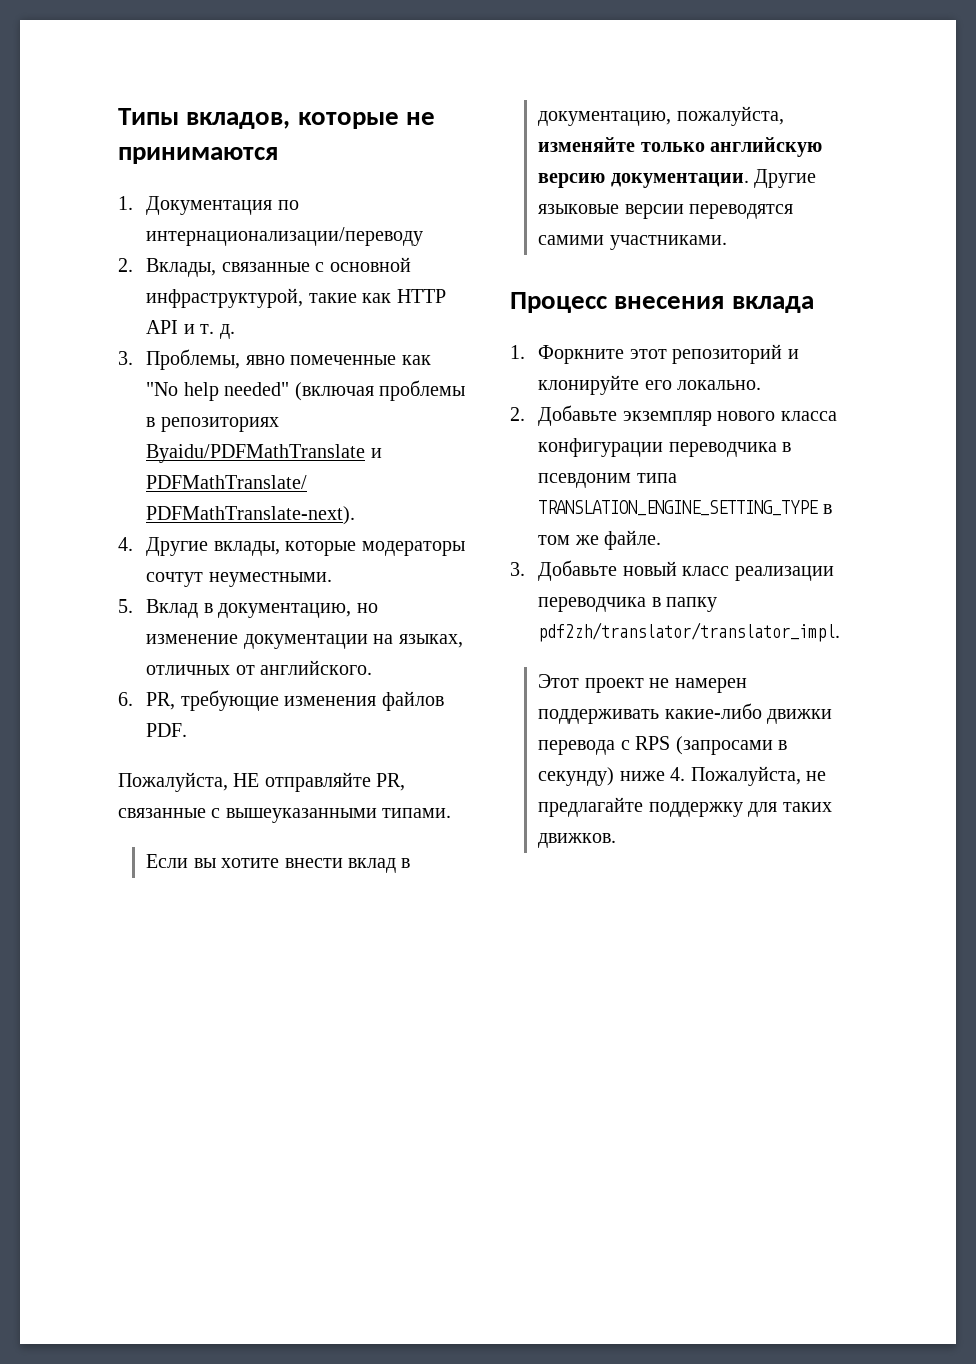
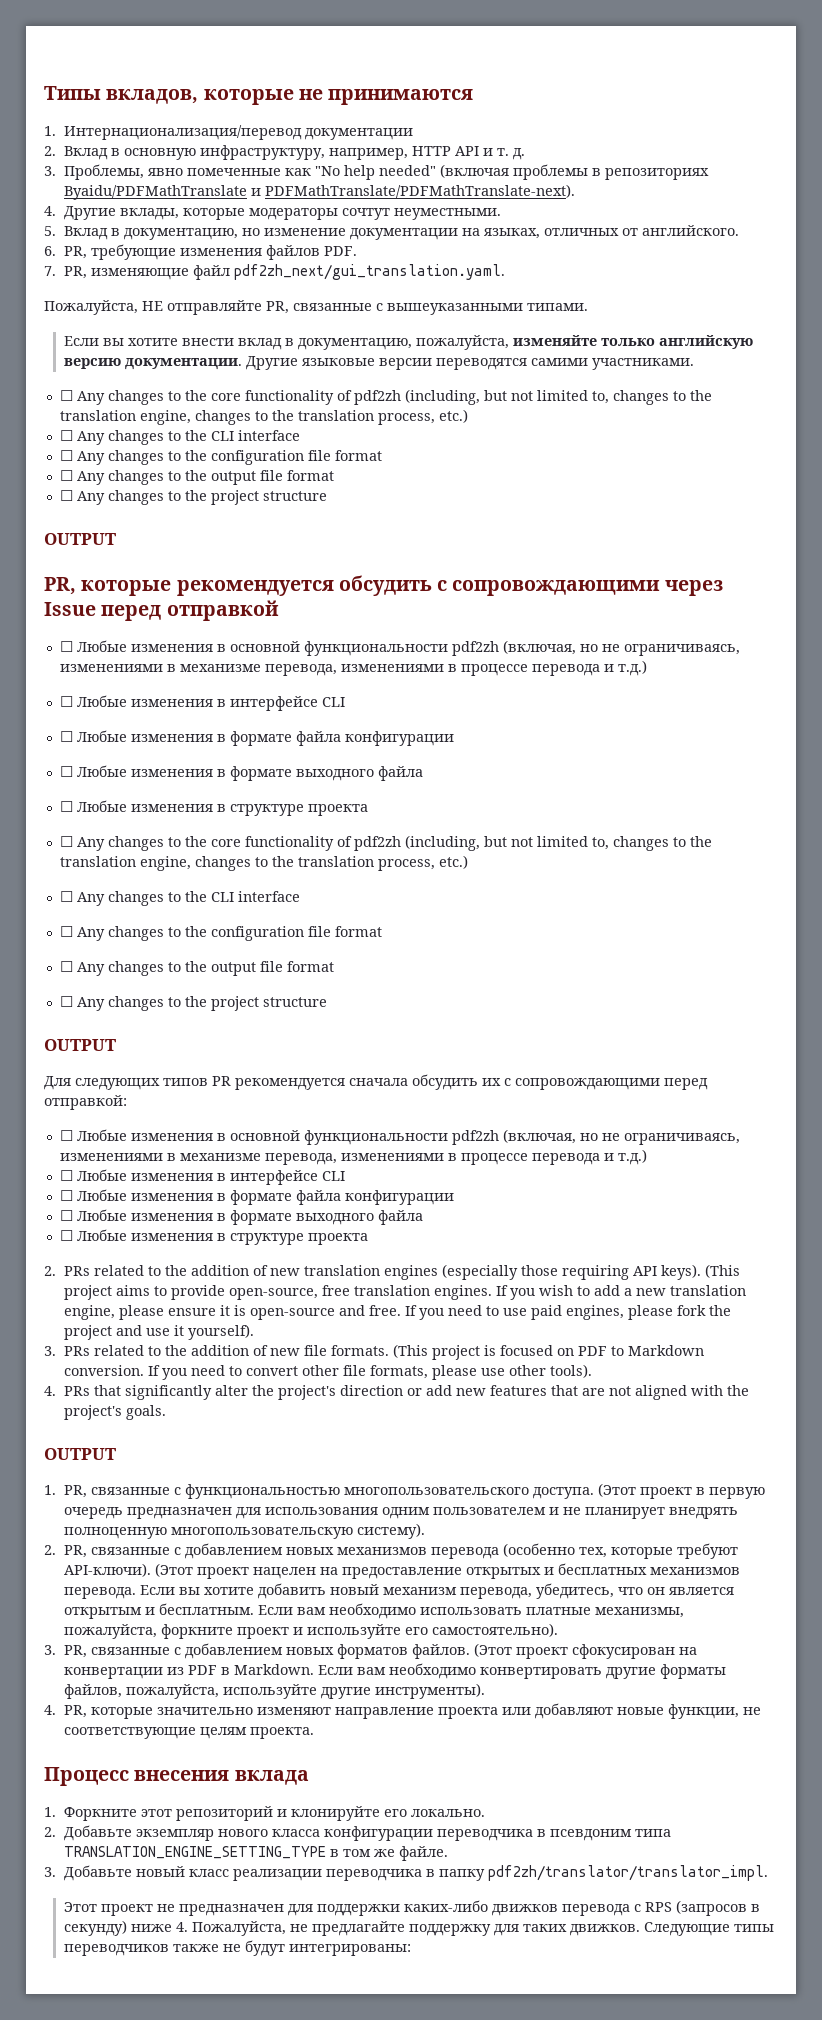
[146,196,299,215] [146,227,424,246] [118,257,411,277] [146,288,392,308] Документация по интернационализации/переводу // 2. Вклады, связанные с основной инфраструктурой, такие как -> [63,125,413,140] [44,145,408,160] Интернационализация/перевод документации // 2. Вклад в основную инфраструктуру, например,
(188, 730) none -> [44,264,505,280] // 7. PR, изменяющие файл pdf2zh_next/gui_translation.yaml.
(727, 242) none -> [59,389,712,405] [59,409,468,425] [59,430,300,445] [59,450,382,465] [59,470,334,485] [59,490,327,505] [44,533,116,545] [44,575,723,596] [44,600,279,621] [59,640,740,656] [59,660,647,676] [59,695,345,711] [59,730,454,746] [59,765,423,781] [59,800,368,816] [59,835,712,851] [59,855,468,871] [59,891,300,906] [59,926,382,941] [59,961,334,976] [59,996,327,1011] [44,1039,116,1051] [44,1074,708,1090] [44,1095,127,1110] [59,1129,740,1145] [59,1149,647,1165] [59,1169,345,1185] [59,1189,454,1205] [59,1209,423,1225] [59,1229,368,1245] [44,1264,740,1280] [63,1285,746,1300] [63,1305,731,1320] [63,1324,254,1340] [44,1344,704,1360] [63,1364,592,1380] [44,1385,749,1400] [63,1405,166,1420] [44,1448,116,1460] [44,1483,765,1499] [63,1507,738,1519] [63,1523,425,1539] [44,1543,738,1559] [63,1563,740,1579] [63,1583,734,1599] [63,1603,684,1619] [63,1623,558,1639] [44,1643,697,1659] [63,1663,726,1679] [63,1683,485,1699] [44,1703,761,1719] [63,1727,314,1739] // ☐ Any changes to the core functionality of pdf2zh (including, but not limited to, changes to the translation engine, changes to the translation process, etc.) // ☐ Any changes to the CLI interface // ☐ Any changes to the configuration file format // ☐ Any changes to the output file format // ☐ Any changes to the project structure // OUTPUT // PR, которые рекомендуется обсудить с сопровождающими через Issue перед отправкой // ☐ Любые изменения в основной функциональности pdf2zh (включая, но не ограничиваясь, изменениями в механизме перевода, изменениями в процессе перевода и т.д.) // ☐ Любые изменения в интерфейсе CLI // ☐ Любые изменения в формате файла конфигурации // ☐ Любые изменения в формате выходного файла // ☐ Любые изменения в структуре проекта // ☐ Any changes to the core functionality of pdf2zh (including, but not limited to, changes to the translation engine, changes to the translation process, etc.) // ☐ Any changes to the CLI interface // ☐ Any changes to the configuration file format // ☐ Any changes to the output file format // ☐ Any changes to the project structure // OUTPUT // Для следующих типов PR рекомендуется сначала обсудить их с сопровождающими перед отправкой: // ☐ Любые изменения в основной функциональности pdf2zh (включая, но не ограничиваясь, изменениями в механизме перевода, изменениями в процессе перевода и т.д.) // ☐ Любые изменения в интерфейсе CLI // ☐ Любые изменения в формате файла конфигурации // ☐ Любые изменения в формате выходного файла // ☐ Любые изменения в структуре проекта // 2. PRs related to the addition of new translation engines (especially those requiring API keys). (This project aims to provide open-source, free translation engines. If you wish to add a new translation engine, please ensure it is open-source and free. If you need to use paid engines, please fork the project and use it yourself). // 3. PRs related to the addition of new file formats. (This project is focused on PDF to Markdown conversion. If you need to convert other file formats, please use other tools). // 4. PRs that significantly alter the project's direction or add new features that are not aligned with the project's goals. // OUTPUT // 1. PR, связанные с функциональностью многопользовательского доступа. (Этот проект в первую очередь предназначен для использования одним пользователем и не планирует внедрять полноценную многопользовательскую систему). // 2. PR, связанные с добавлением новых механизмов перевода (особенно тех, которые требуют API-ключи). (Этот проект нацелен на предоставление открытых и бесплатных механизмов перевода. Если вы хотите добавить новый механизм перевода, убедитесь, что он является открытым и бесплатным. Если вам необходимо использовать платные механизмы, пожалуйста, форкните проект и используйте его самостоятельно). // 3. PR, связанные с добавлением новых форматов файлов. (Этот проект сфокусирован на конвертации из PDF в Markdown. Если вам необходимо конвертировать другие форматы файлов, пожалуйста, используйте другие инструменты). // 4. PR, которые значительно изменяют направление проекта или добавляют новые функции, не соответствующие целям проекта.
[674,678,747,693] [538,703,833,724] намерен поддерживать какие-либо движки -> [178,1900,558,1916] предназначен для поддержки каких-либо движков
[675,736,773,755] (запросами -> [675,1900,747,1916] (запросов
(617, 840) none -> [643,1922,774,1936] [63,1940,411,1956] Следующие типы переводчиков также не будут интегрированы:

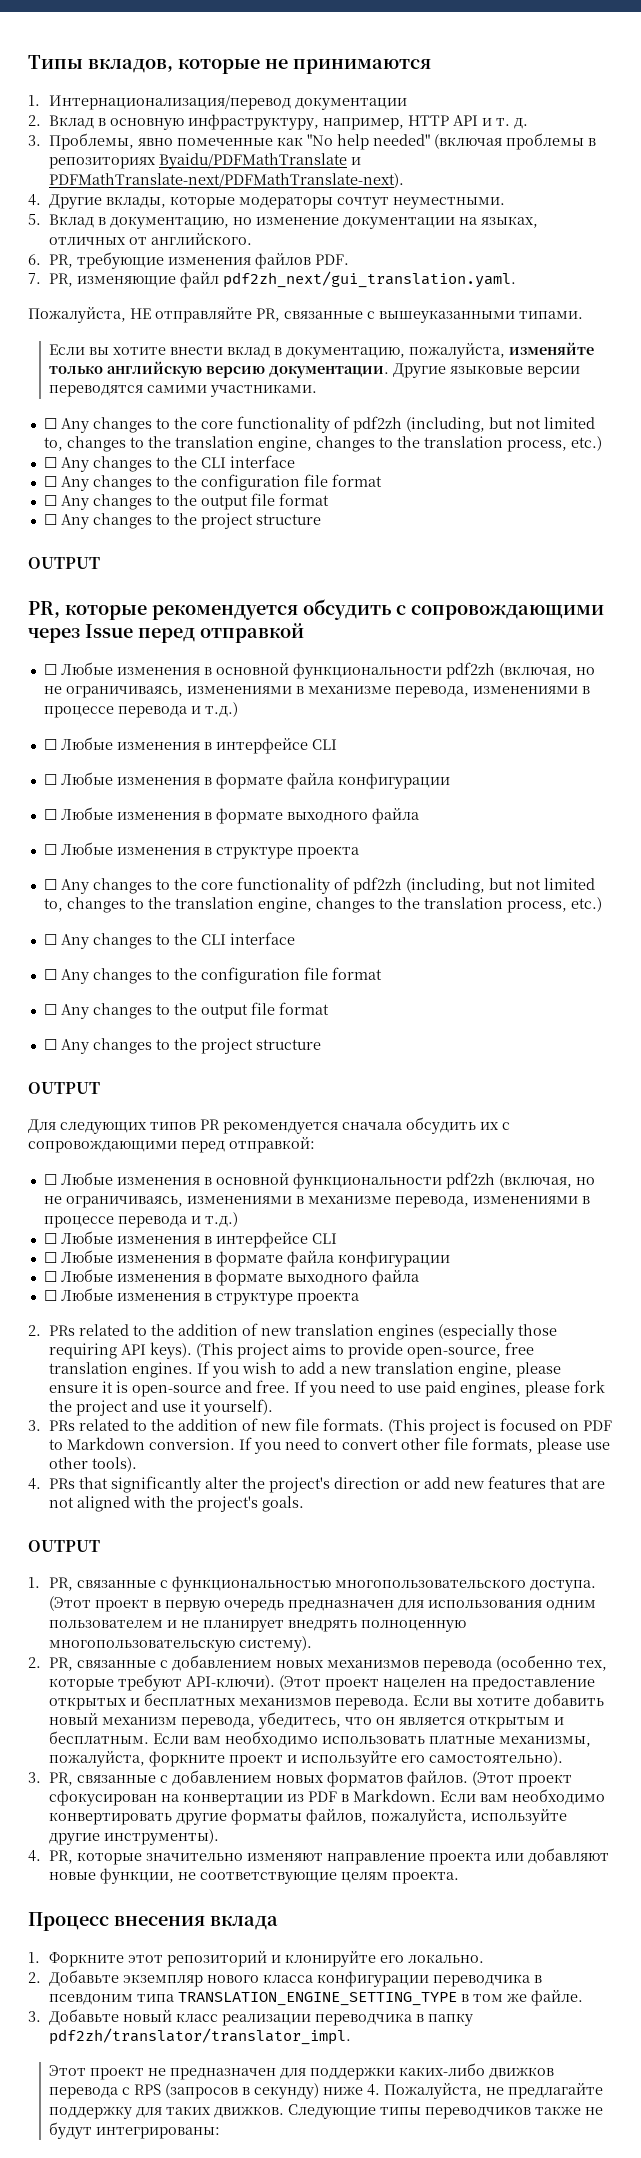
[264,184,575,198] PDFMathTranslate/PDFMathTranslate-next). -> [49,173,405,188] PDFMathTranslate-next/PDFMathTranslate-next).

